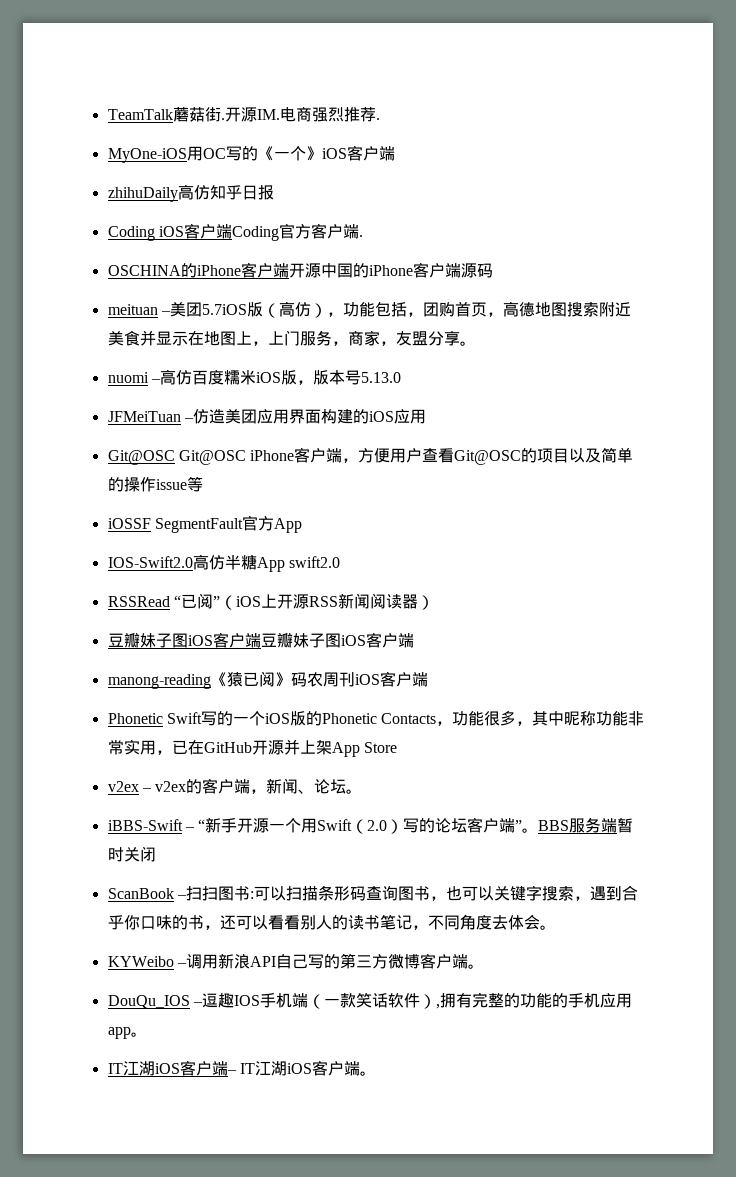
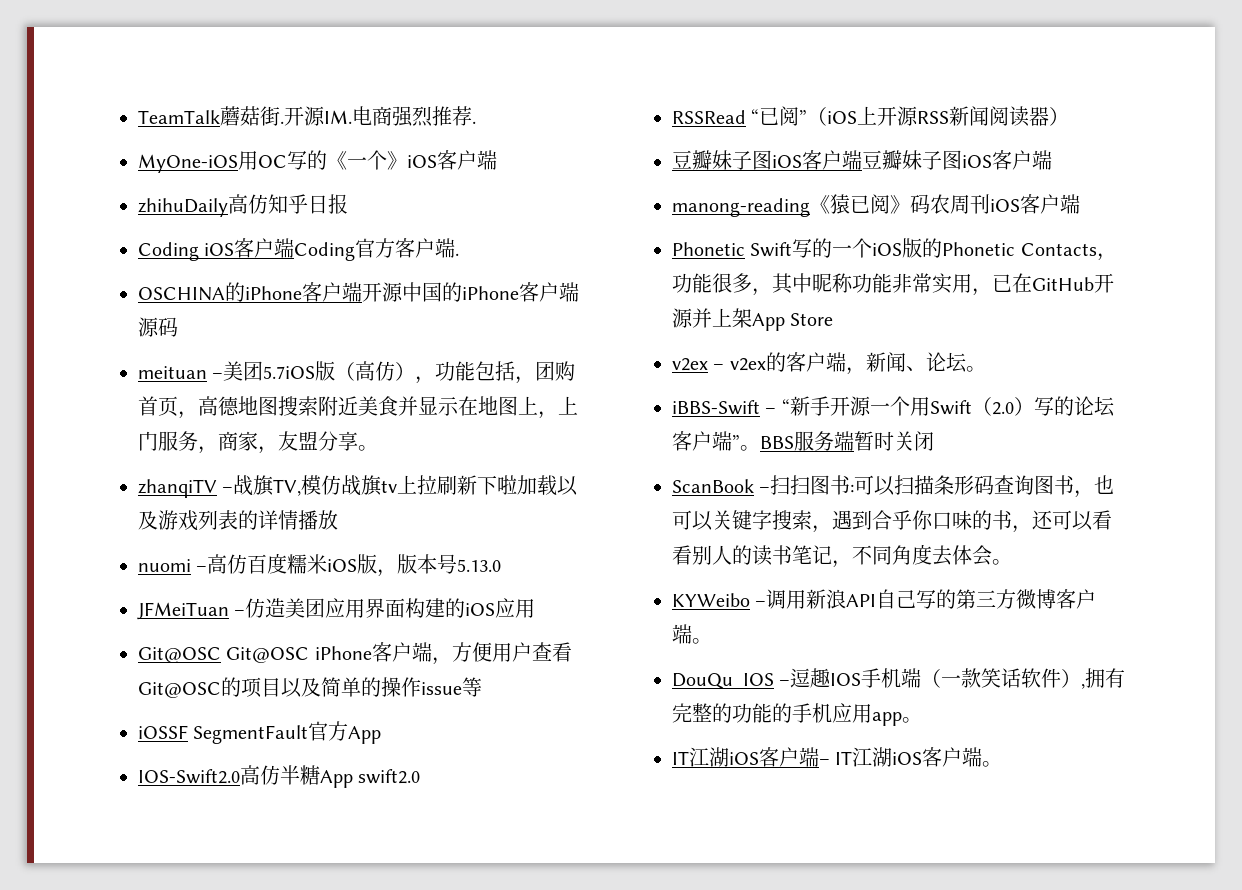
(476, 343) none -> [138,475,579,498] [138,510,338,531] // zhanqiTV –战旗TV,模仿战旗tv上拉刷新下啦加载以及游戏列表的详情播放

